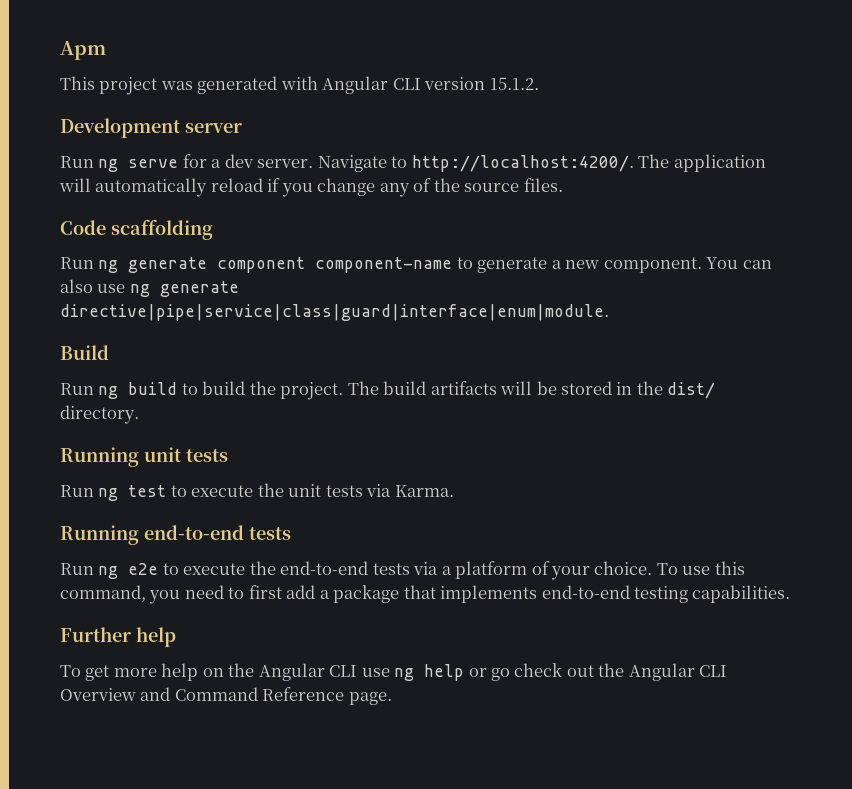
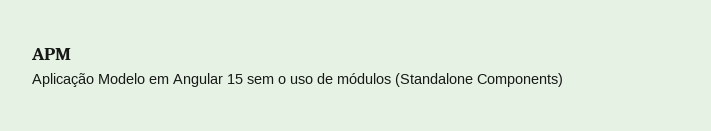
[60,41,106,60] [60,76,539,95] [60,118,242,138] [60,154,766,172] [59,178,563,197] [60,219,213,240] [60,257,772,273] [60,279,239,297] [60,304,609,321] [60,345,109,360] [60,381,716,400] [60,405,139,424] [60,447,228,467] [60,483,454,501] [60,525,291,545] [60,561,745,580] [60,585,791,604] [60,627,176,647] [60,663,728,681] [60,687,392,705] Apm // This project was generated with Angular CLI version 15.1.2. // Development server // Run ng serve for a dev server. Navigate to http://localhost:4200/. The application will automatically reload if you change any of the source files. // Code scaffolding // Run ng generate component component-name to generate a new component. You can also use ng generate directive|pipe|service|class|guard|interface|enum|module. // Build // Run ng build to build the project. The build artifacts will be stored in the dist/ directory. // Running unit tests // Run ng test to execute the unit tests via Karma. // Running end-to-end tests // Run ng e2e to execute the end-to-end tests via a platform of your choice. To use this command, you need to first add a package that implements end-to-end testing capabilities. // Further help // To get more help on the Angular CLI use ng help or go check out the Angular CLI Overview and Command Reference page. -> [31,48,71,60] [32,73,563,87] APM // Aplicação Modelo em Angular 15 sem o uso de módulos (Standalone Components)

